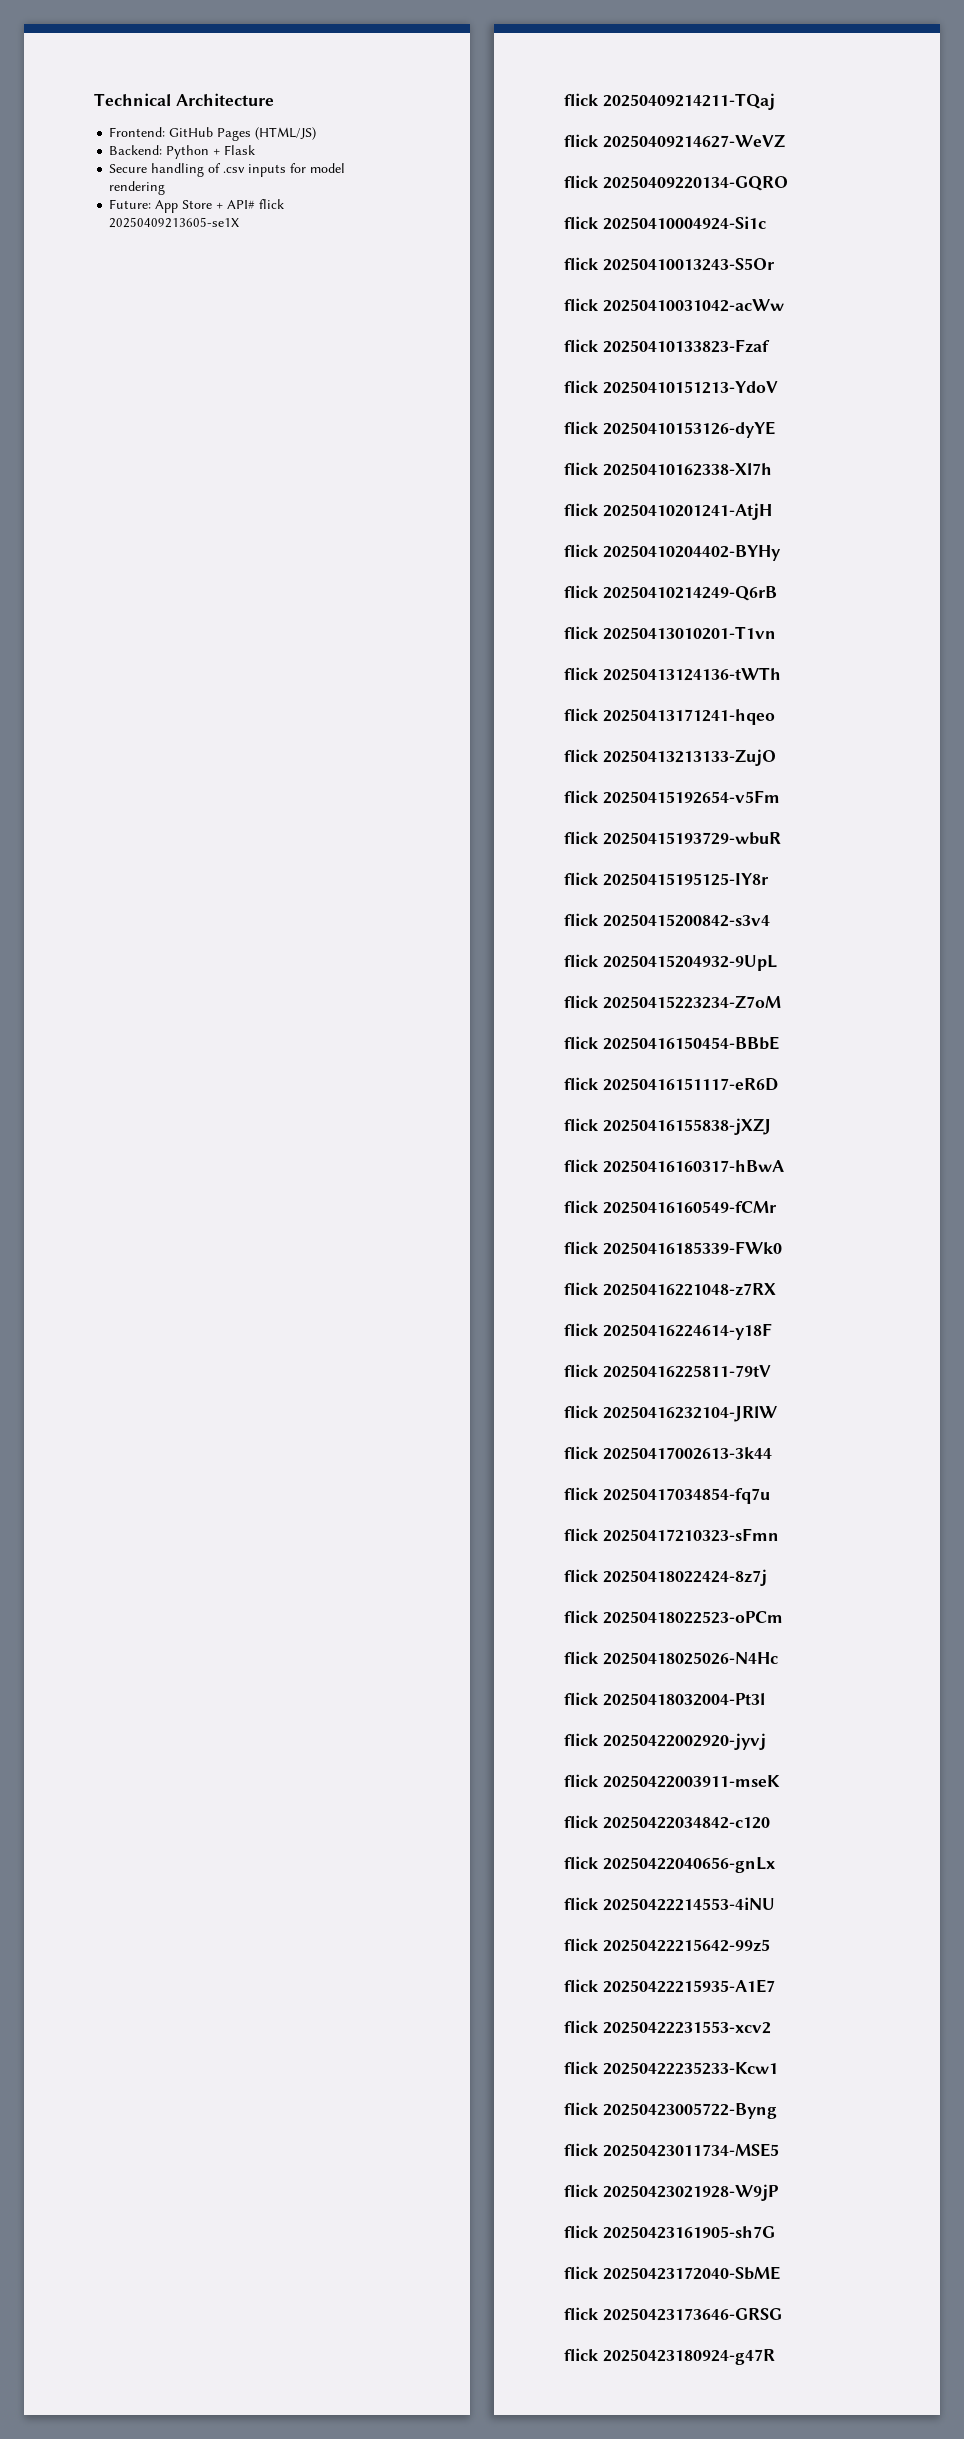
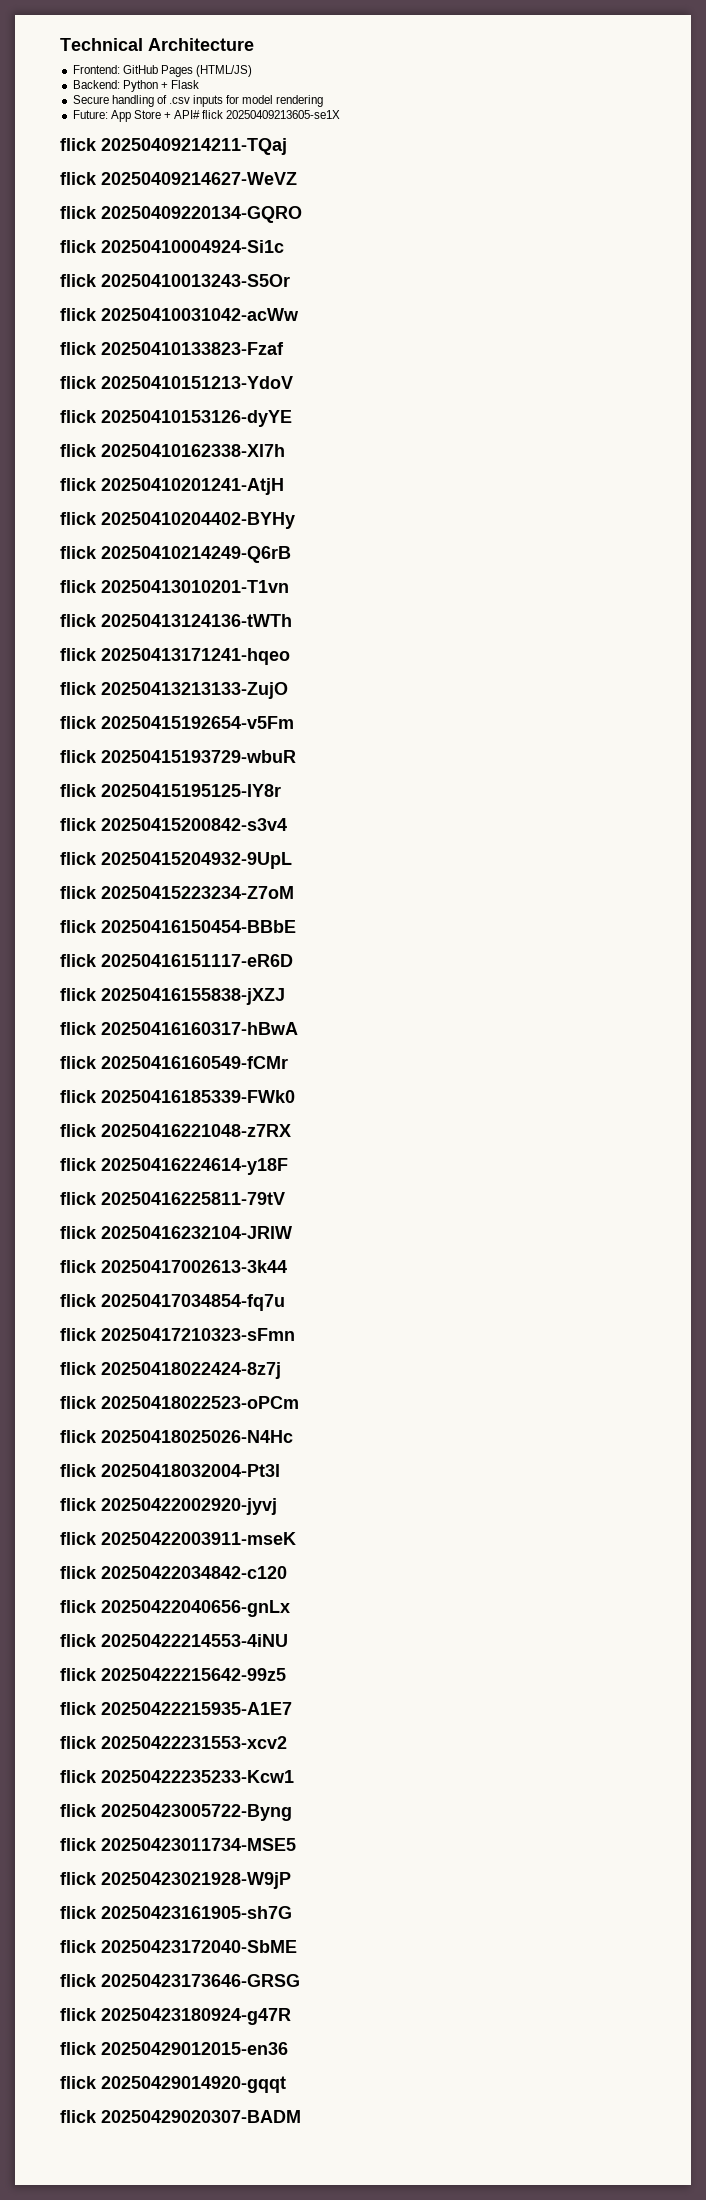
(775, 2357) none -> [60,2042,288,2055] [60,2076,286,2093] [60,2110,301,2123] // flick 20250429012015-en36 // flick 20250429014920-gqqt // flick 20250429020307-BADM

